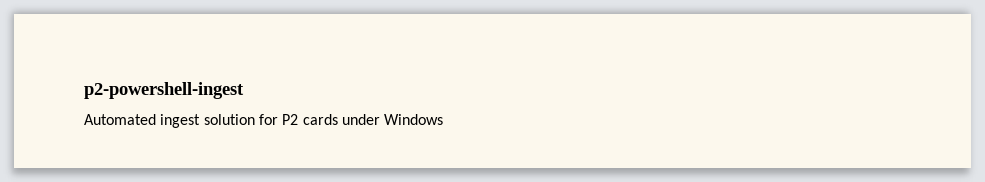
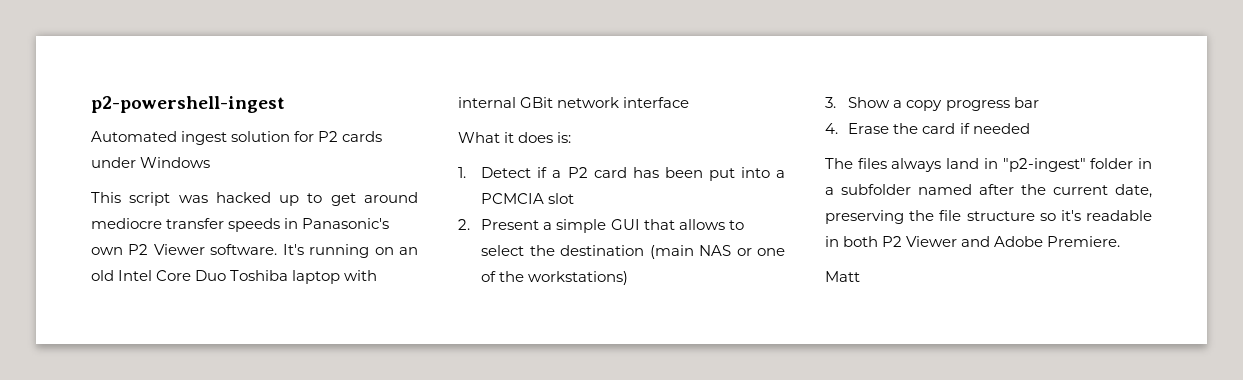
(444, 119) none -> [91,192,418,206] [91,218,390,232] [91,244,418,258] [91,270,378,284] [458,97,690,108] [458,132,572,143] [458,167,785,181] [481,193,575,204] [458,219,744,233] [481,245,785,259] [481,271,629,285] [825,97,1039,111] [825,123,1030,134] [825,158,1152,172] [825,184,1152,198] [825,210,1152,224] [825,236,1121,247] [825,271,860,282] // This script was hacked up to get around mediocre transfer speeds in Panasonic's own P2 Viewer software. It's running on an old Intel Core Duo Toshiba laptop with internal GBit network interface // What it does is: // 1. Detect if a P2 card has been put into a PCMCIA slot // 2. Present a simple GUI that allows to select the destination (main NAS or one of the workstations) // 3. Show a copy progress bar // 4. Erase the card if needed // The files always land in "p2-ingest" folder in a subfolder named after the current date, preserving the file structure so it's readable in both P2 Viewer and Adobe Premiere. // Matt

